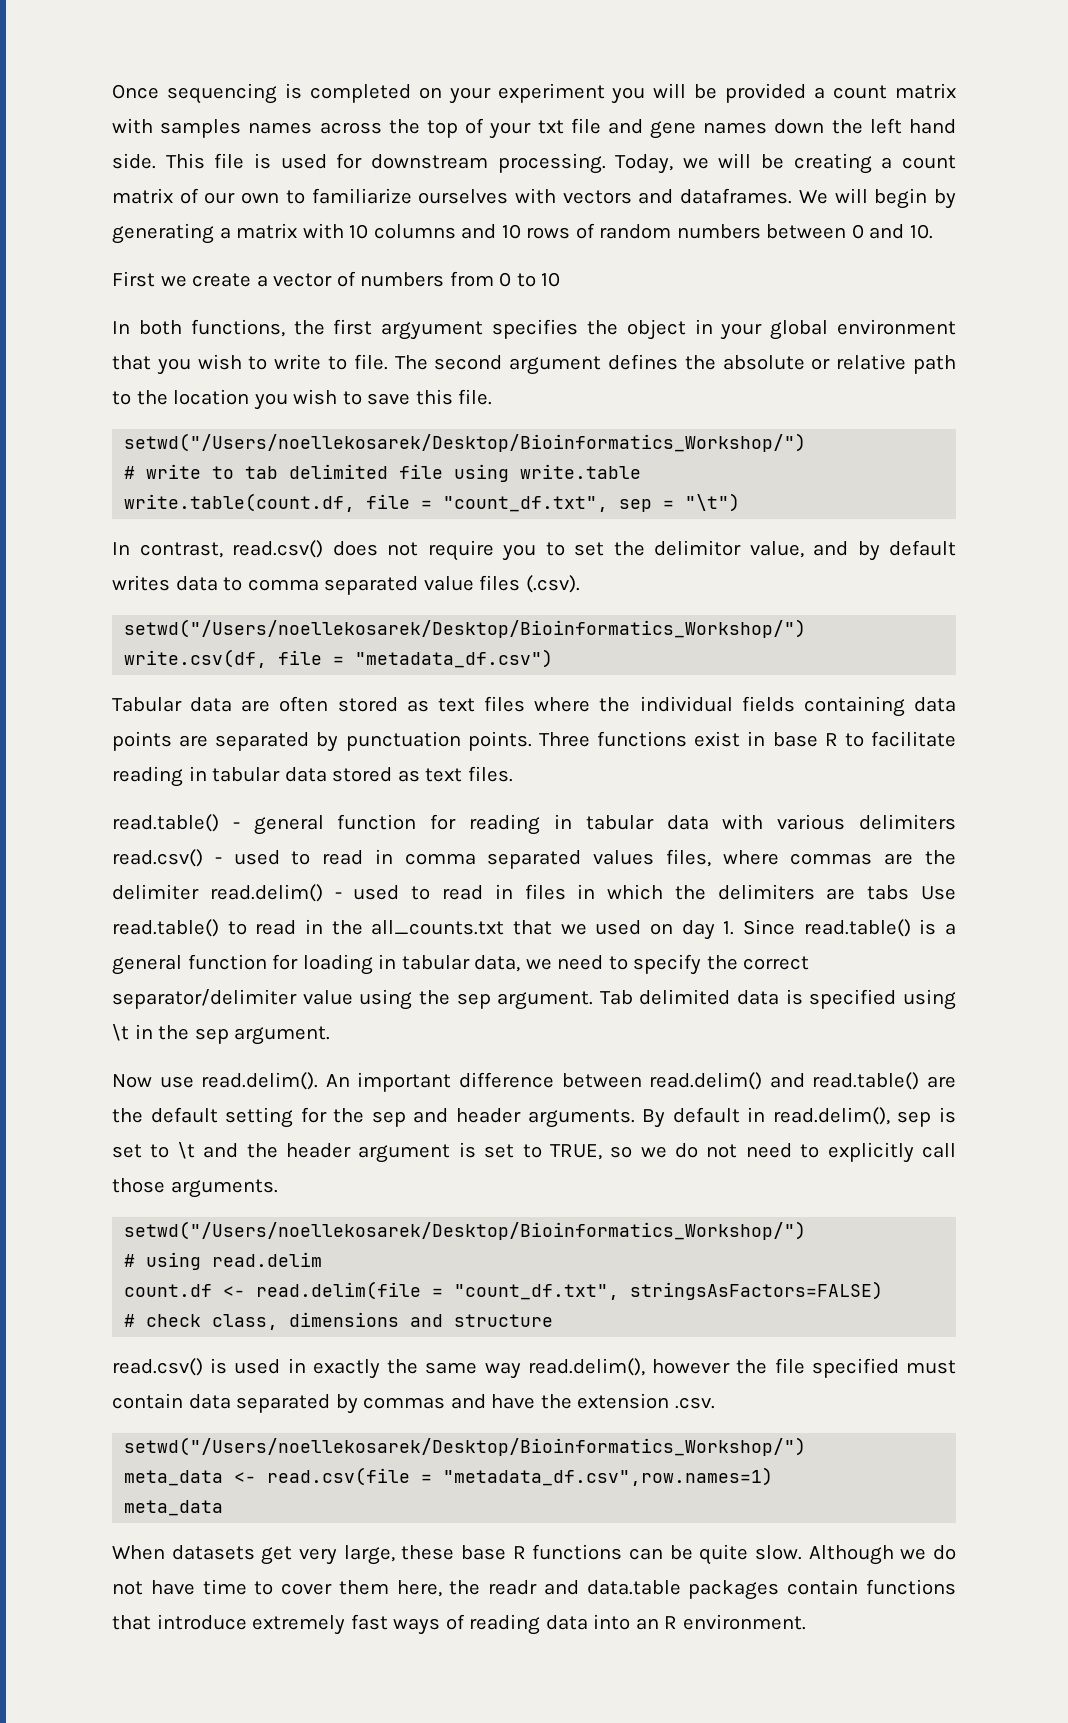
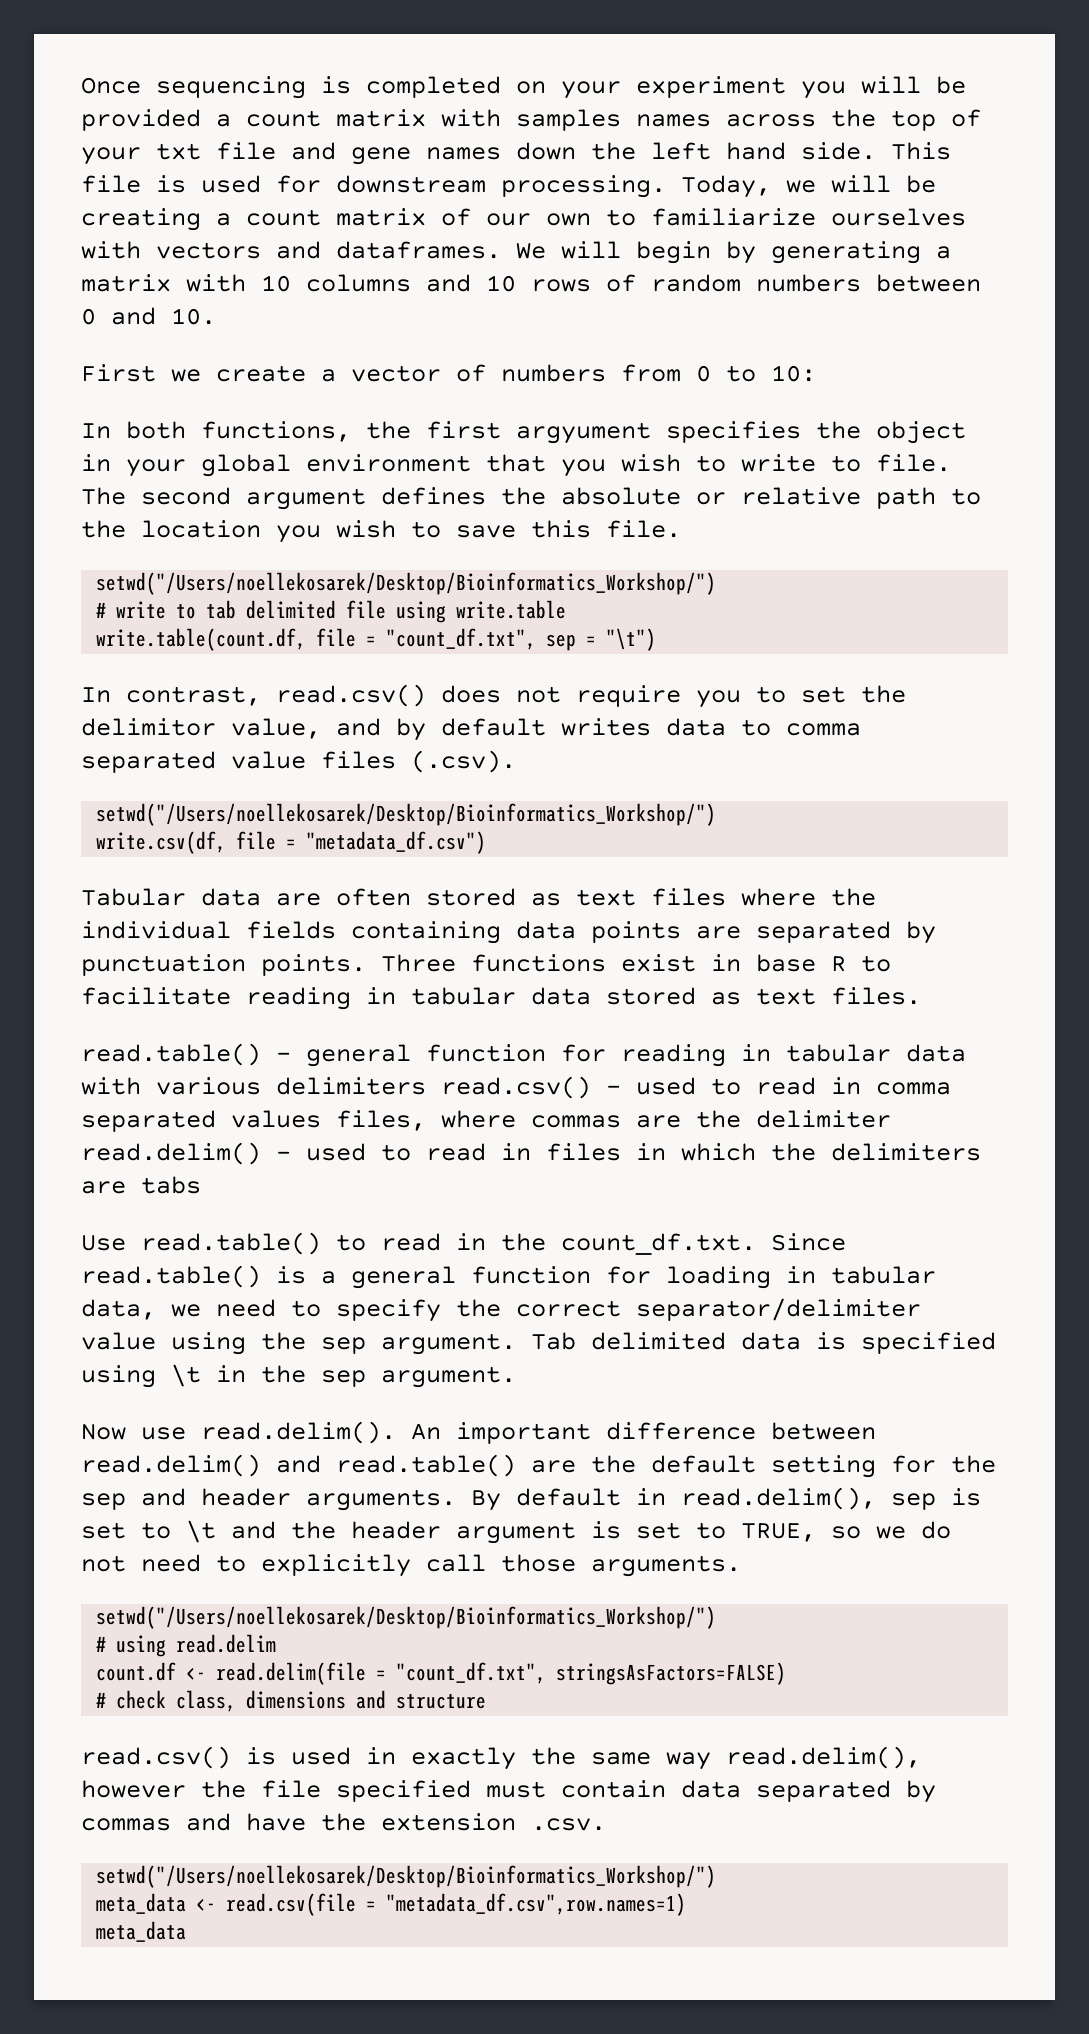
[541,272,561,287] 10 -> [771,365,816,382] 10:
(910, 892) none -> (201, 1185) //
[371,920,735,940] all_counts.txt that we used on day 1. -> [561,1233,756,1255] count_df.txt.
[112,1544,956,1565] [112,1579,957,1600] [112,1614,806,1635] // When datasets get very large, these base R functions can be quite slow. Although we do not have time to cover them here, the readr and data.table packages contain functions that introduce extremely fast ways of reading data into an R environment. -> (187, 1931) none

